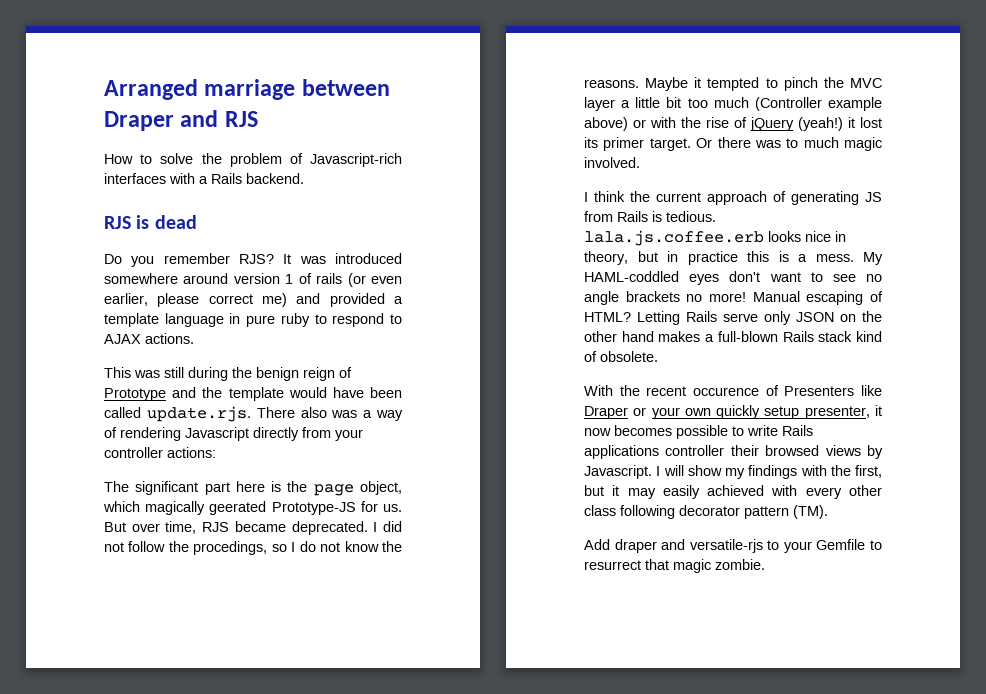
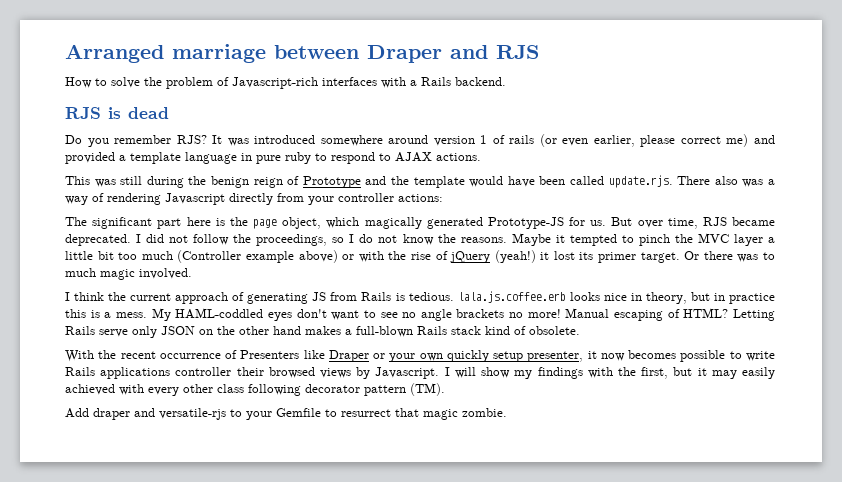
[209,501,267,515] geerated -> [426,217,483,229] generated
[193,541,268,555] procedings, -> [256,234,328,246] proceedings,
[693,387,759,396] occurence -> [159,353,221,359] occurrence

